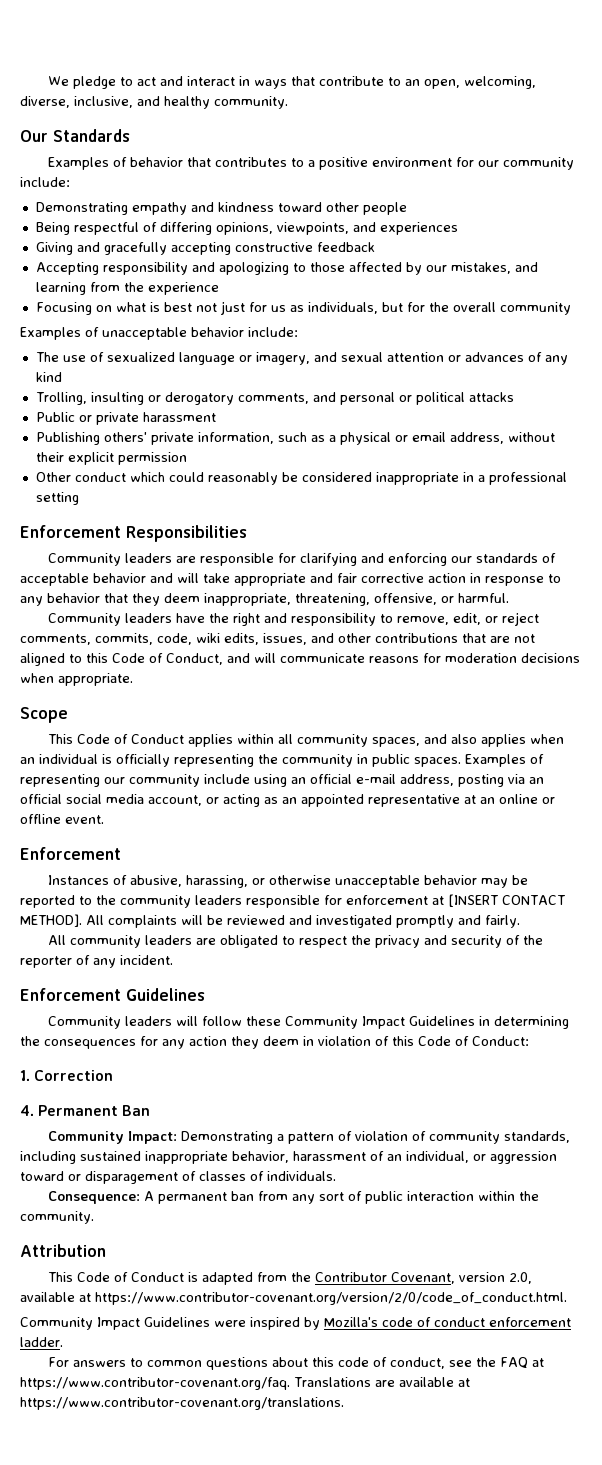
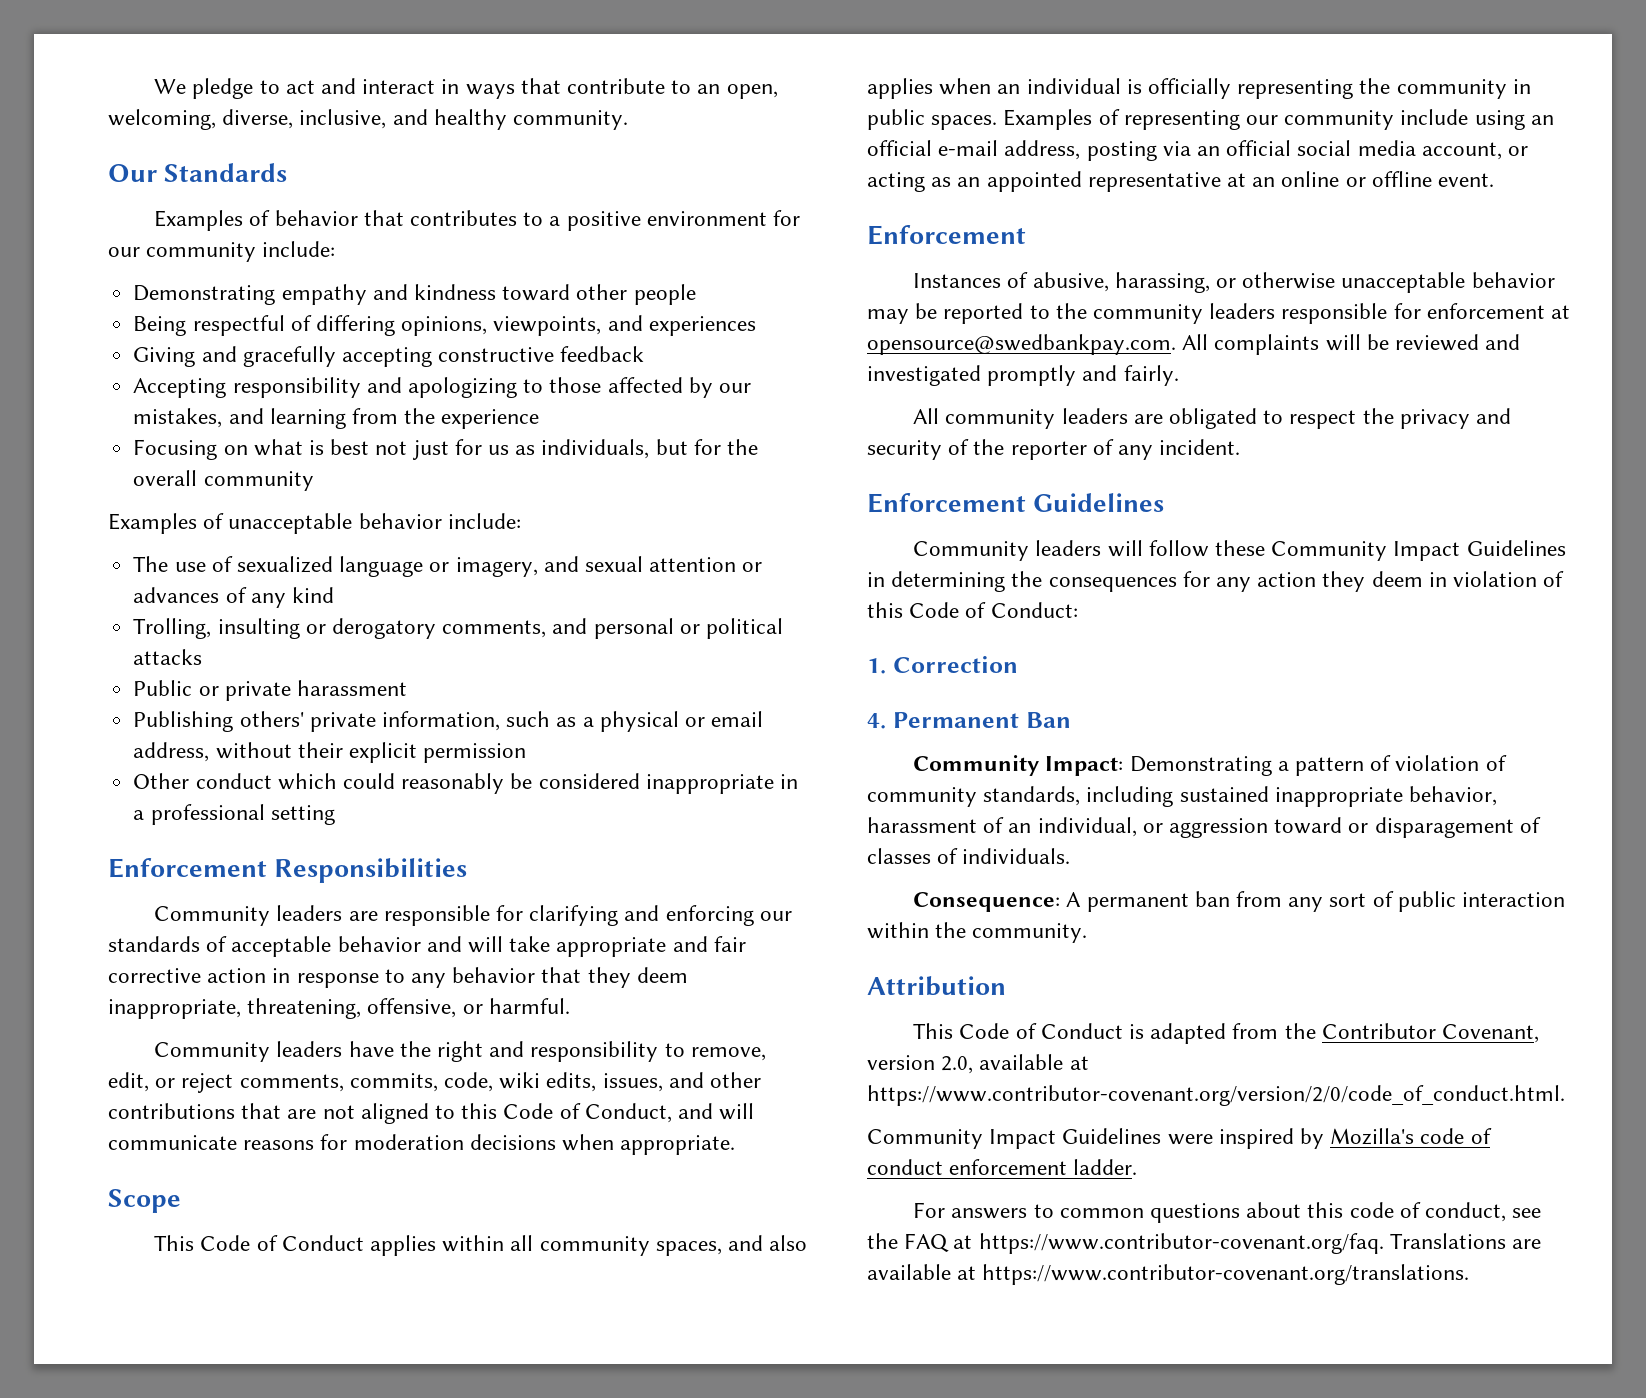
[448,894,565,907] [20,914,82,927] [INSERT CONTACT METHOD]. -> [867,334,1176,355] opensource@swedbankpay.com.

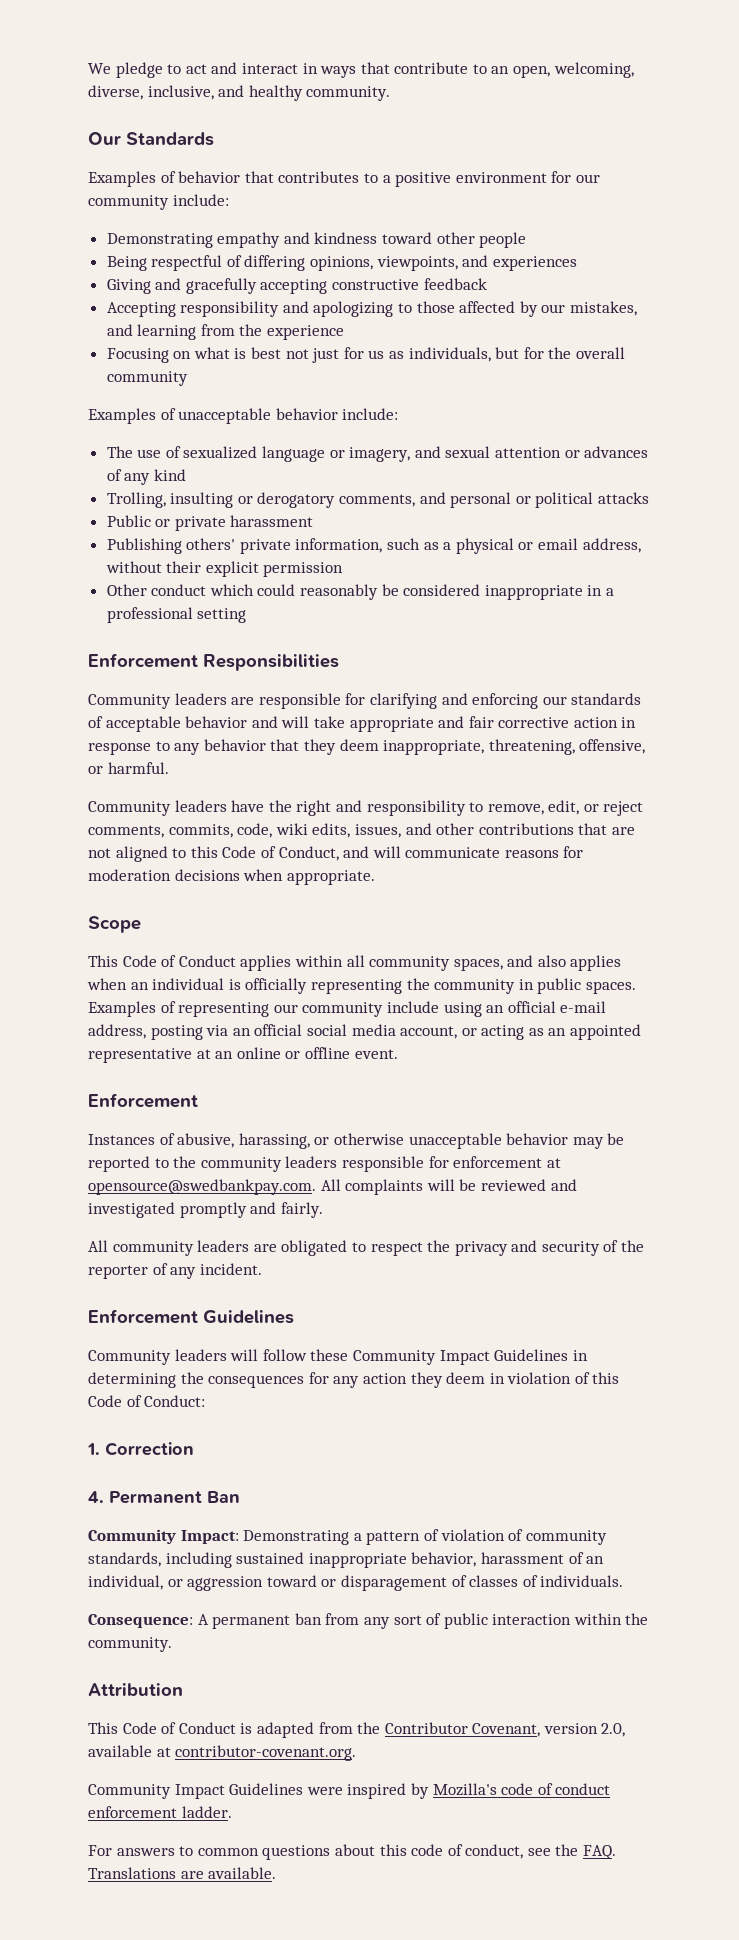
[867,1085,1565,1106] https://www.contributor-covenant.org/version/2/0/code_of_conduct.html. -> [175,1745,357,1761] contributor-covenant.org.
[904,1233,1542,1254] [867,1264,1470,1285] FAQ at https://www.contributor-covenant.org/faq. Translations are available at https://www.contributor-covenant.org/translations. -> [583,1845,617,1859] [88,1867,277,1879] FAQ. Translations are available.

